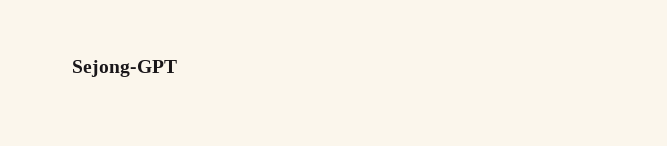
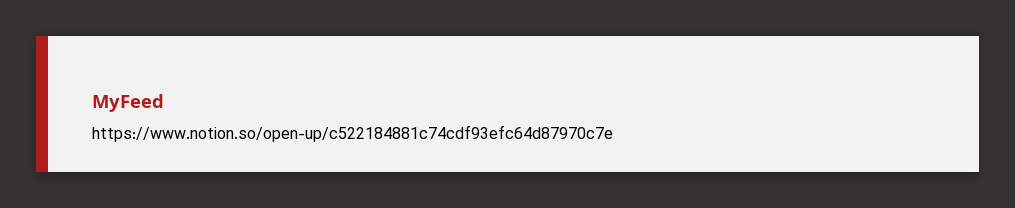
[72,60,177,77] Sejong-GPT -> [92,94,164,112] [92,125,613,142] MyFeed // https://www.notion.so/open-up/c522184881c74cdf93efc64d87970c7e

